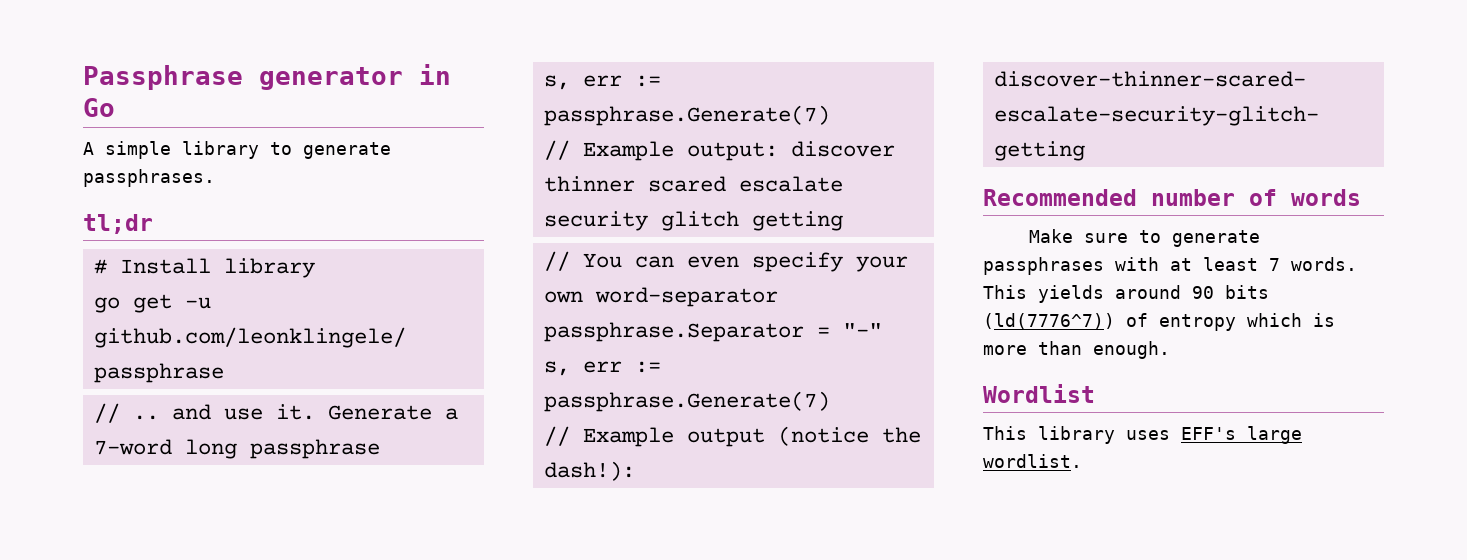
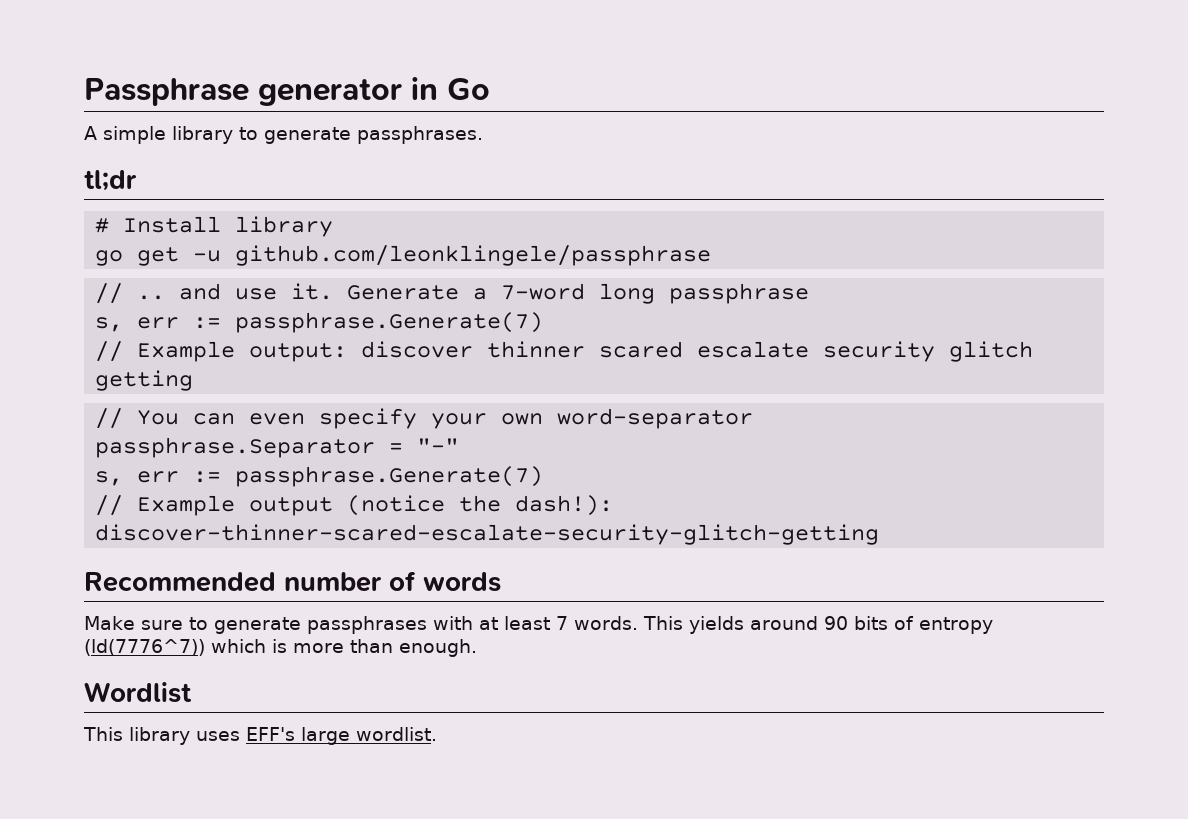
[983,313,1115,329] (ld(7776^7)) -> (888, 623) none
(1236, 322) none -> [84,639,205,656] (ld(7776^7))

